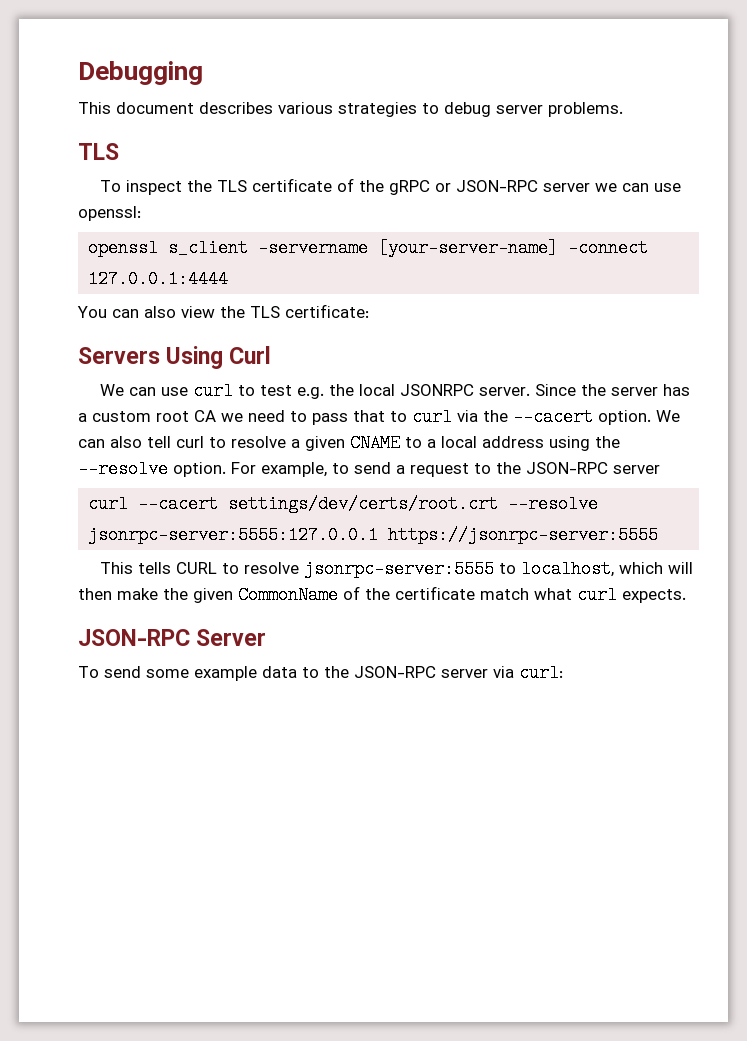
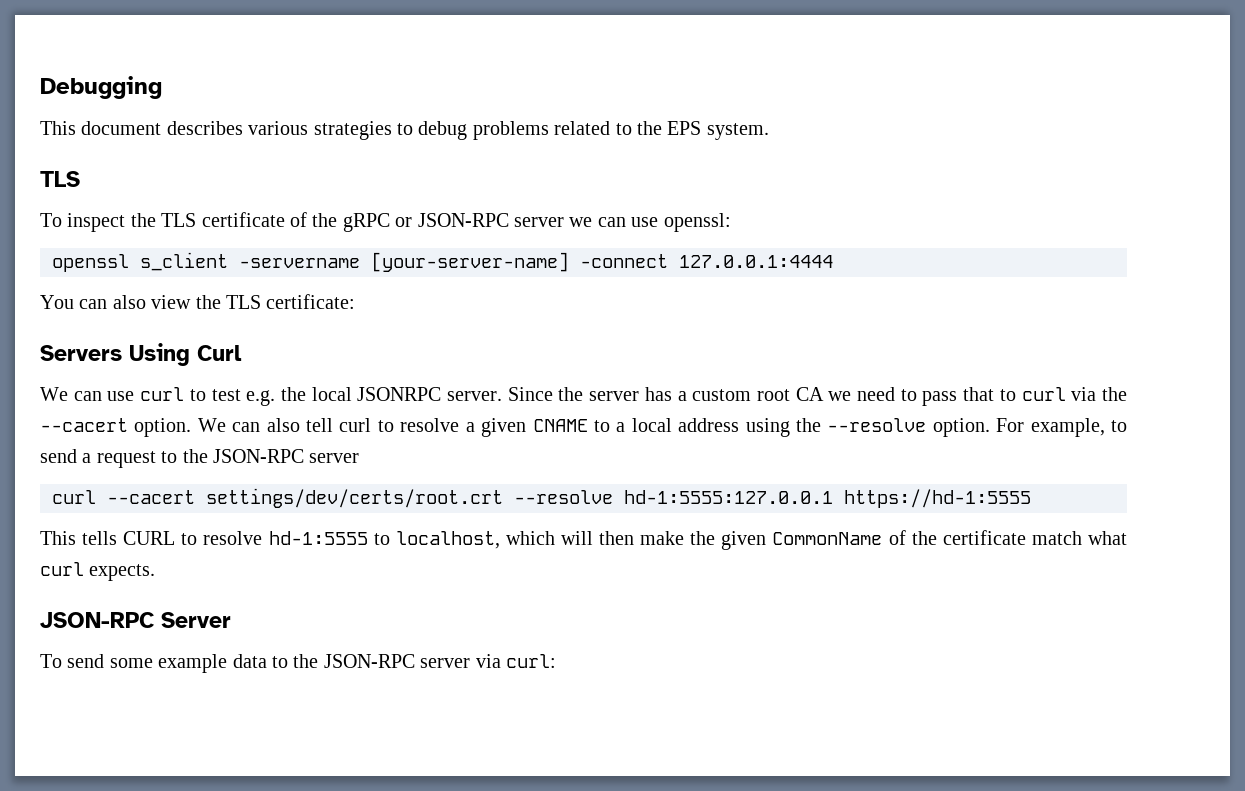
[496,102,623,117] server problems. -> [472,121,769,140] problems related to the EPS system.
[88,526,659,544] jsonrpc-server:5555:127.0.0.1 https://jsonrpc-server:5555 -> [624,489,1031,508] hd-1:5555:127.0.0.1 https://hd-1:5555
[304,560,495,578] jsonrpc-server:5555 -> [268,531,368,545] hd-1:5555

